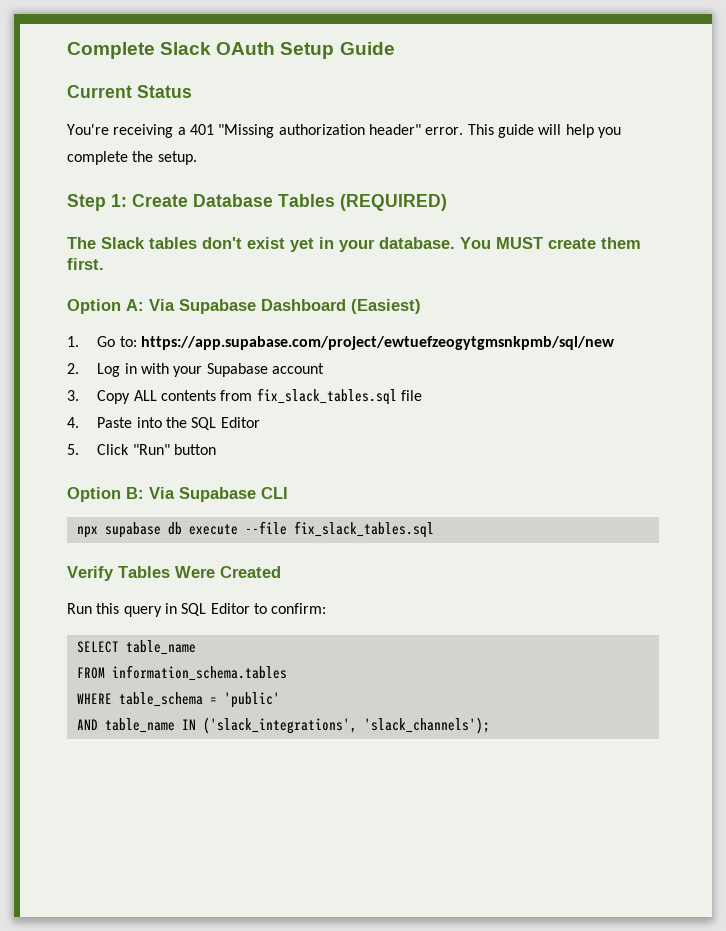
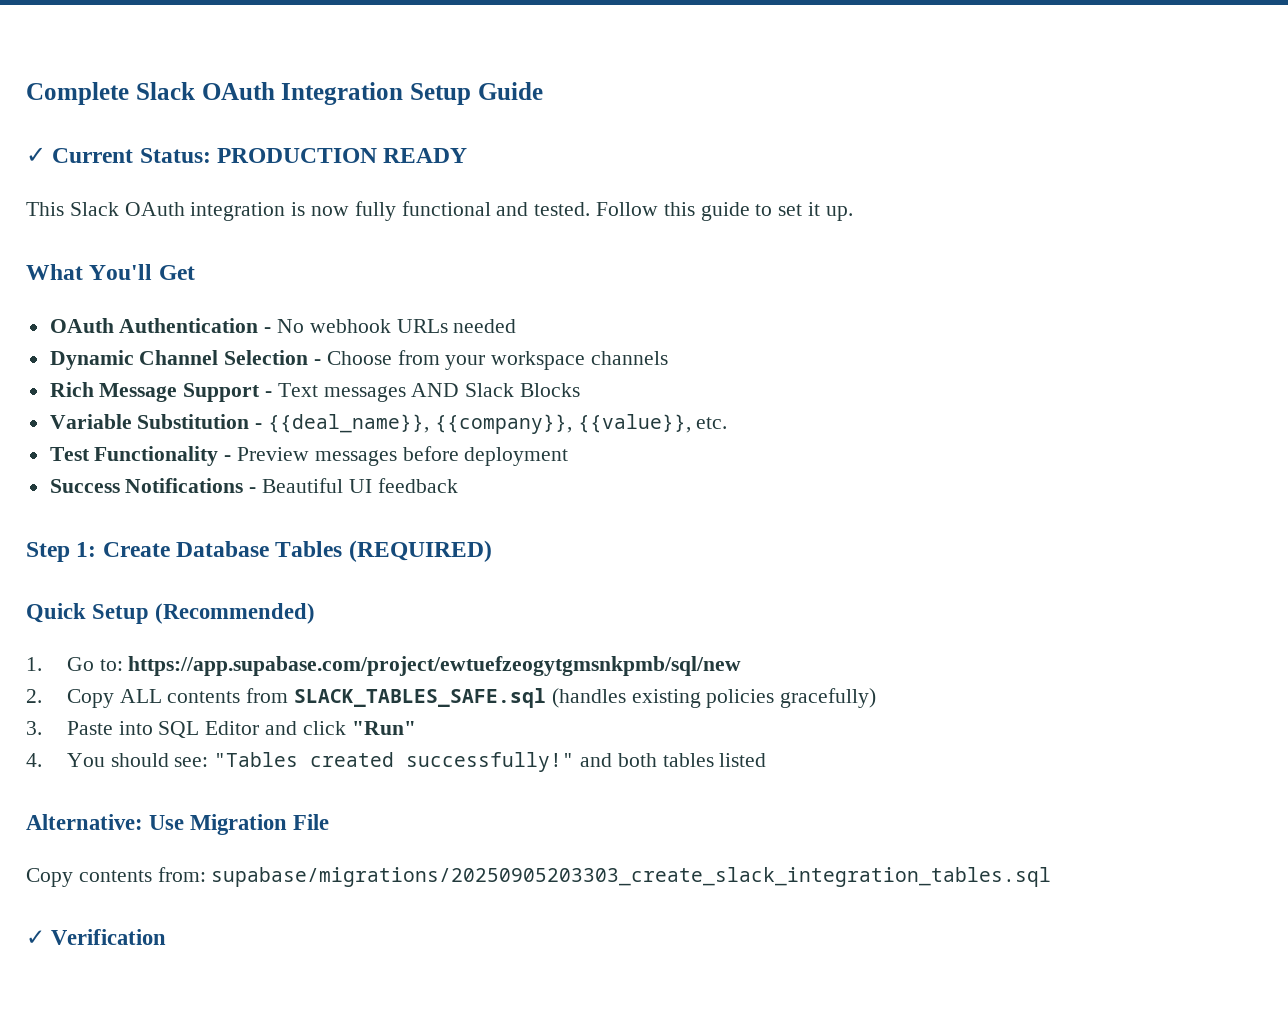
(276, 48) none -> [281,82,404,105] Integration
[67,85,192,98] [67,124,621,138] [67,151,197,165] Current Status // You're receiving a 401 "Missing authorization header" error. This guide will help you complete the setup. -> [26,147,468,163] [26,201,853,221] [26,264,195,280] [49,318,517,333] [49,350,669,370] [49,382,581,402] [49,414,728,434] [49,446,569,466] [49,478,458,493] ✓ Current Status: PRODUCTION READY // This Slack OAuth integration is now fully functional and tested. Follow this guide to set it up. // What You'll Get // OAuth Authentication - No webhook URLs needed // Dynamic Channel Selection - Choose from your workspace channels // Rich Message Support - Text messages AND Slack Blocks // Variable Substitution - {{deal_name}}, {{company}}, {{value}}, etc. // Test Functionality - Preview messages before deployment // Success Notifications - Beautiful UI feedback
[67,237,641,252] [67,258,104,270] [67,299,421,314] The Slack tables don't exist yet in your database. You MUST create them first. // Option A: Via Supabase Dashboard (Easiest) -> [26,603,316,624] Quick Setup (Recommended)
[97,363,325,377] [67,388,423,405] [67,417,79,428] Log in with your Supabase account // 3. Copy ALL contents from fix_slack_tables.sql file // 4. -> [66,688,877,708] [26,721,42,735] Copy ALL contents from SLACK_TABLES_SAFE.sql (handles existing policies gracefully) // 3.
[166,417,260,430] [67,444,217,455] [67,487,288,502] [76,521,434,538] [67,566,281,581] [67,603,327,617] [76,640,196,655] [76,665,287,681] [76,692,280,708] [76,717,490,734] the SQL Editor // 5. Click "Run" button // Option B: Via Supabase CLI // npx supabase db execute --file fix_slack_tables.sql // Verify Tables Were Created // Run this query in SQL Editor to confirm: // SELECT table_name // FROM information_schema.tables // WHERE table_schema = 'public' // AND table_name IN ('slack_integrations', 'slack_channels'); -> [158,721,416,738] [26,752,767,772] [26,814,330,835] [26,867,1052,887] [26,929,167,945] SQL Editor and click "Run" // 4. You should see: "Tables created successfully!" and both tables listed // Alternative: Use Migration File // Copy contents from: supabase/migrations/20250905203303_create_slack_integration_tables.sql // ✓ Verification

